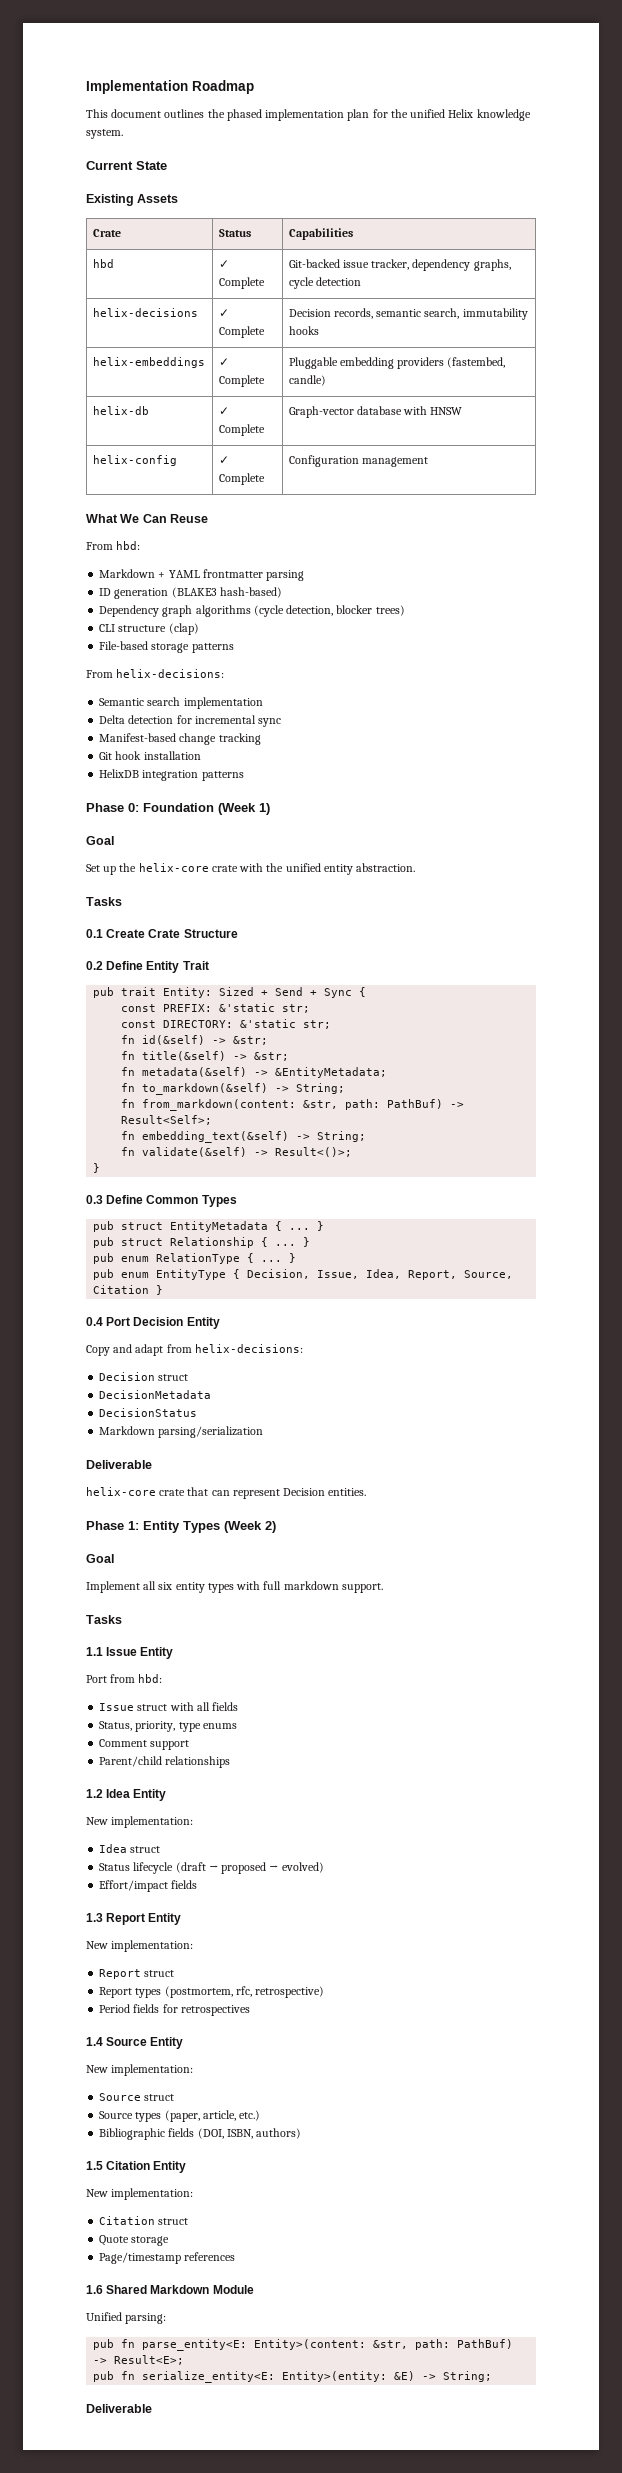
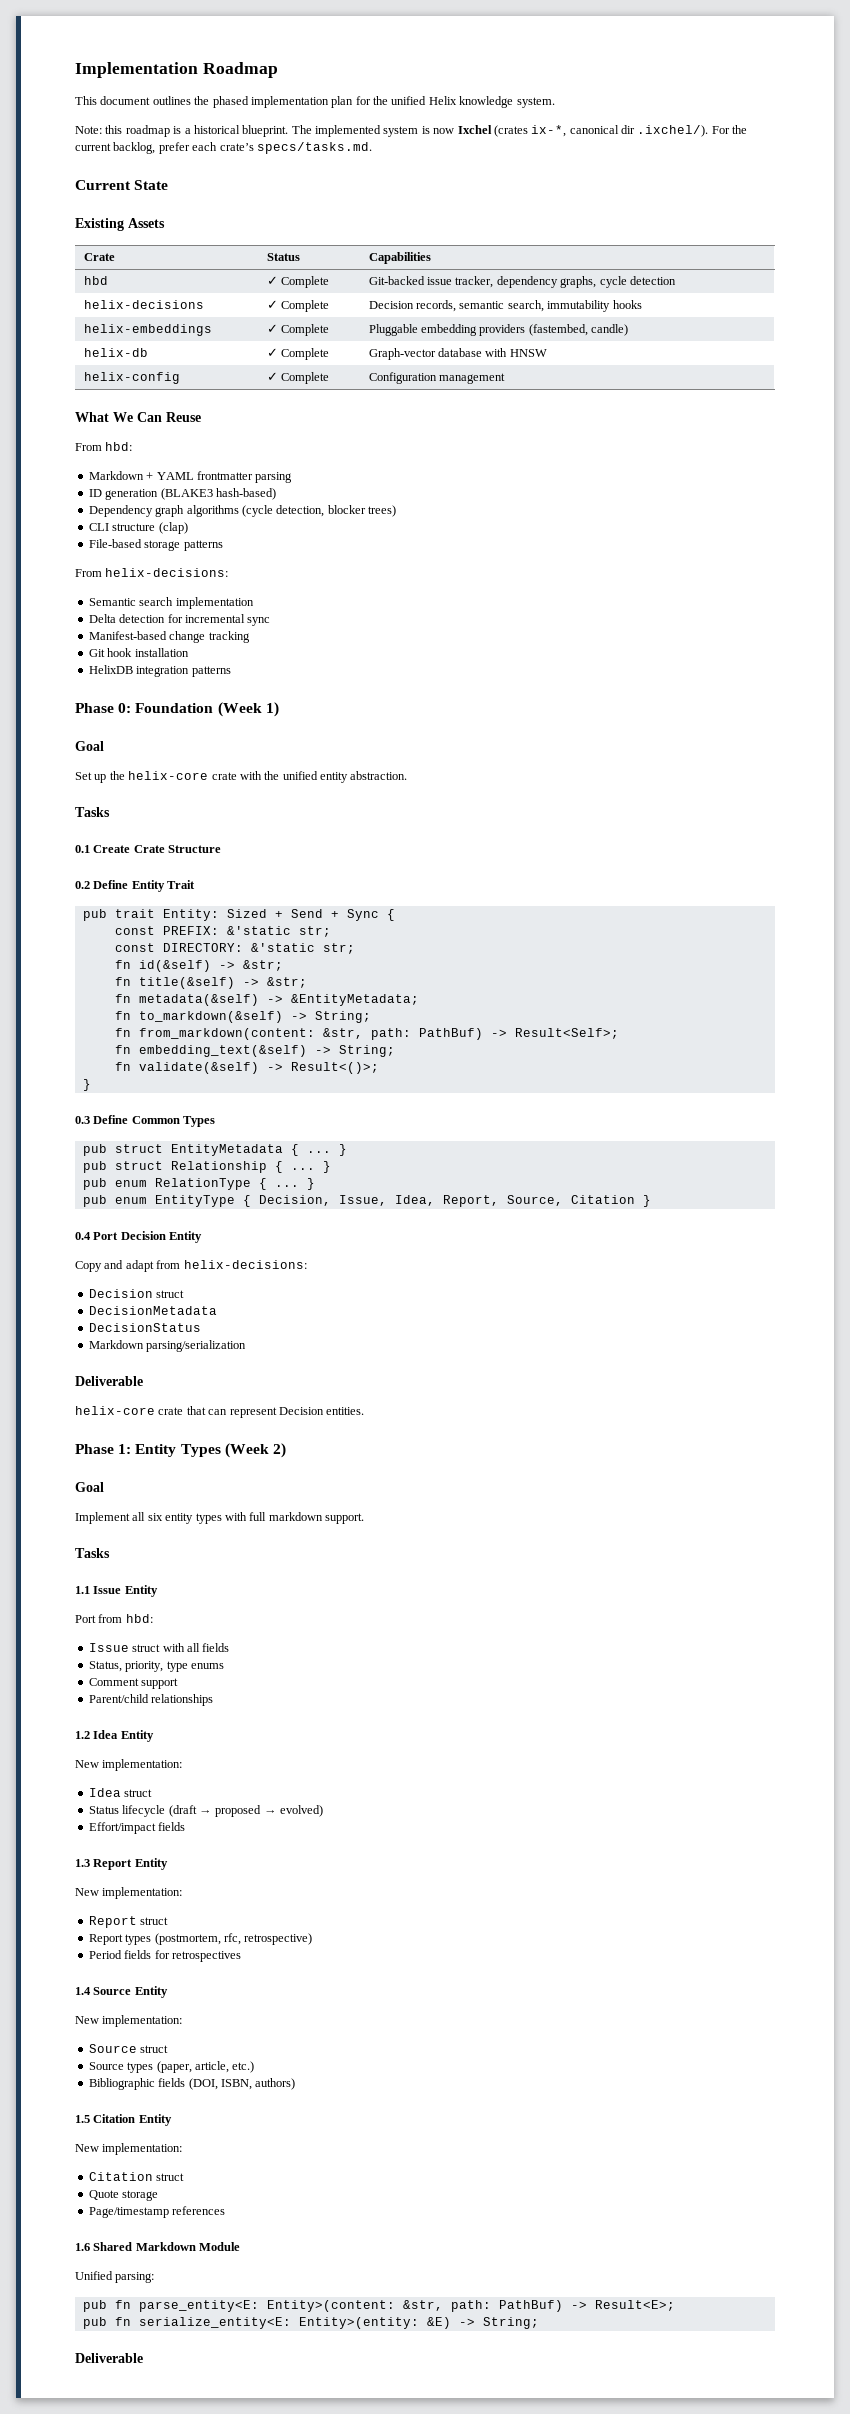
(123, 134) none -> [75,125,748,137] [75,142,372,154] // Note: this roadmap is a historical blueprint. The implemented system is now Ixchel (crates ix-*, canonical dir .ixchel/). For the current backlog, prefer each crate’s specs/tasks.md.

